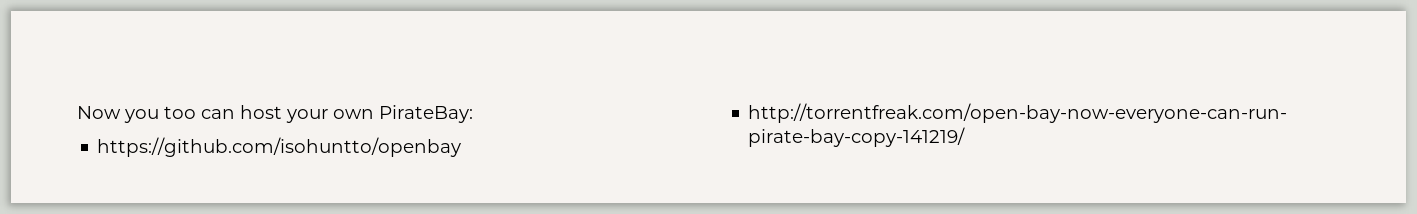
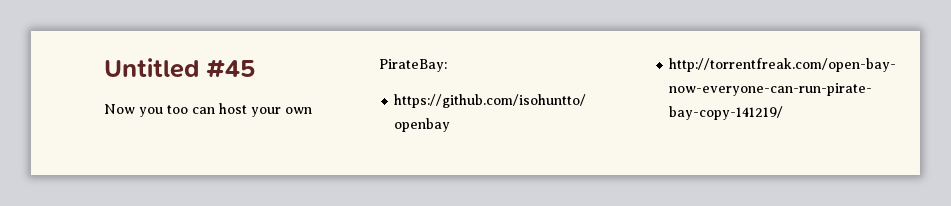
(77, 112) none -> [104,58,255,78] Untitled #45 //

